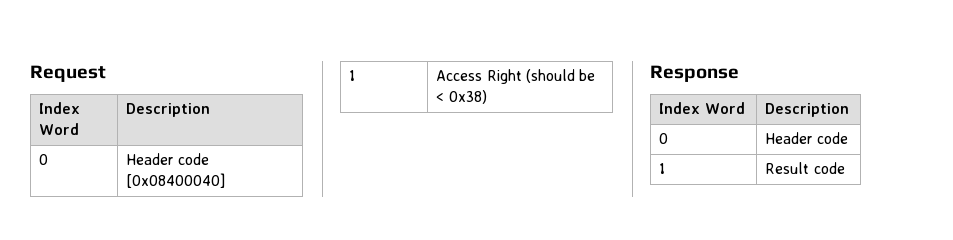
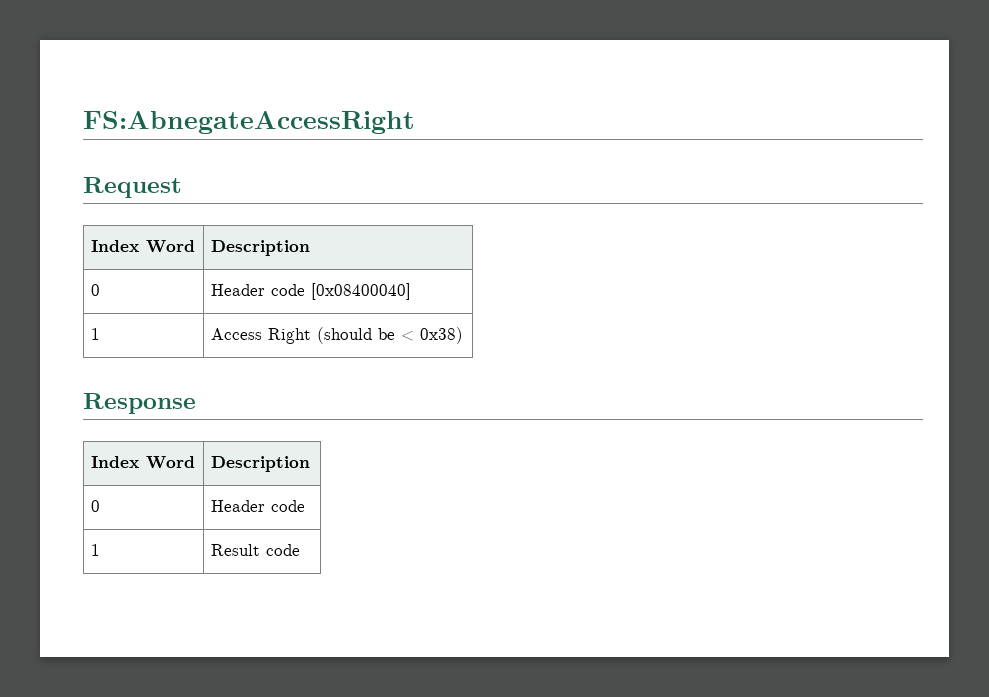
(30, 73) none -> [83,111,415,134] FS:AbnegateAccessRight //

